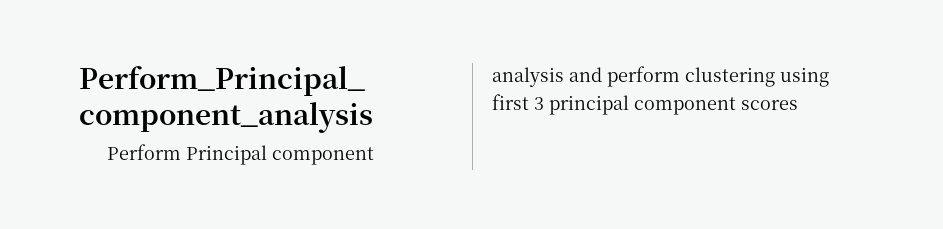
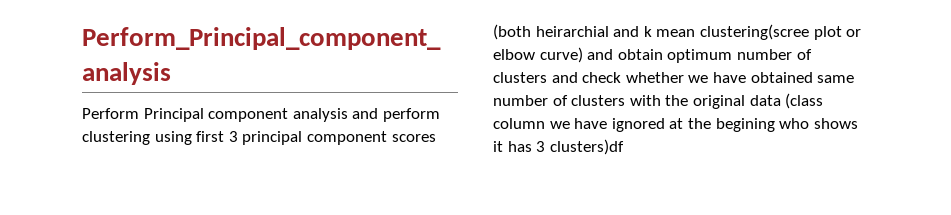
(798, 105) none -> [493,24,862,40] [493,47,812,63] [493,72,855,83] [493,93,824,109] [493,118,858,132] [493,139,624,155] (both heirarchial and k mean clustering(scree plot or elbow curve) and obtain optimum number of clusters and check whether we have obtained same number of clusters with the original data (class column we have ignored at the begining who shows it has 3 clusters)df

